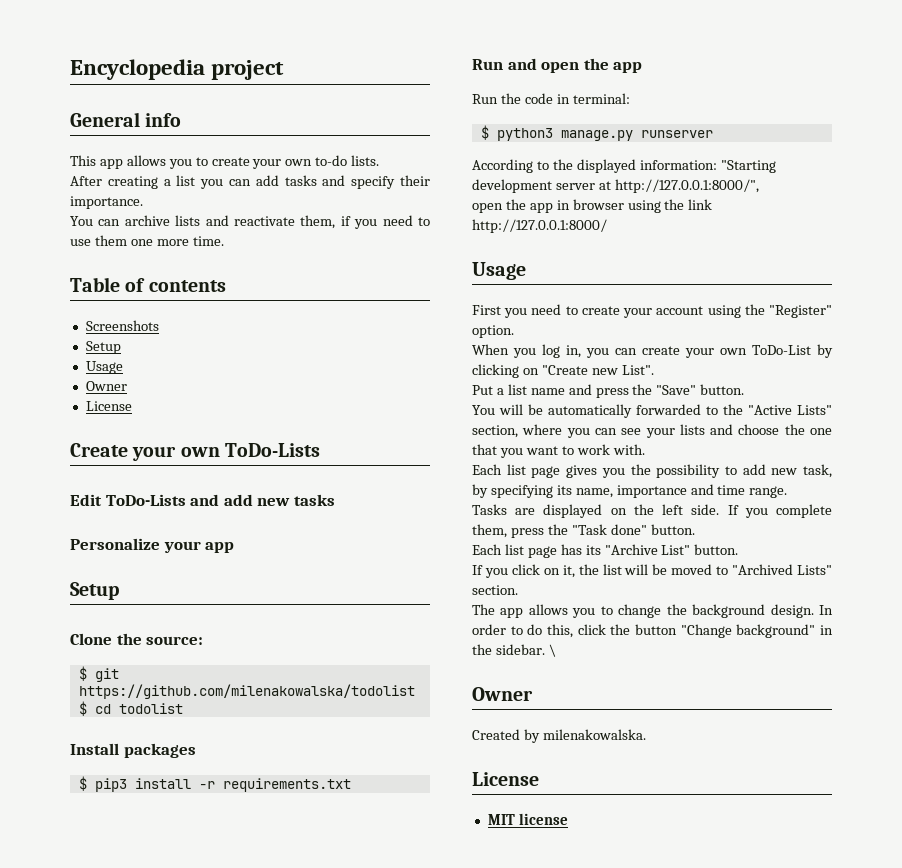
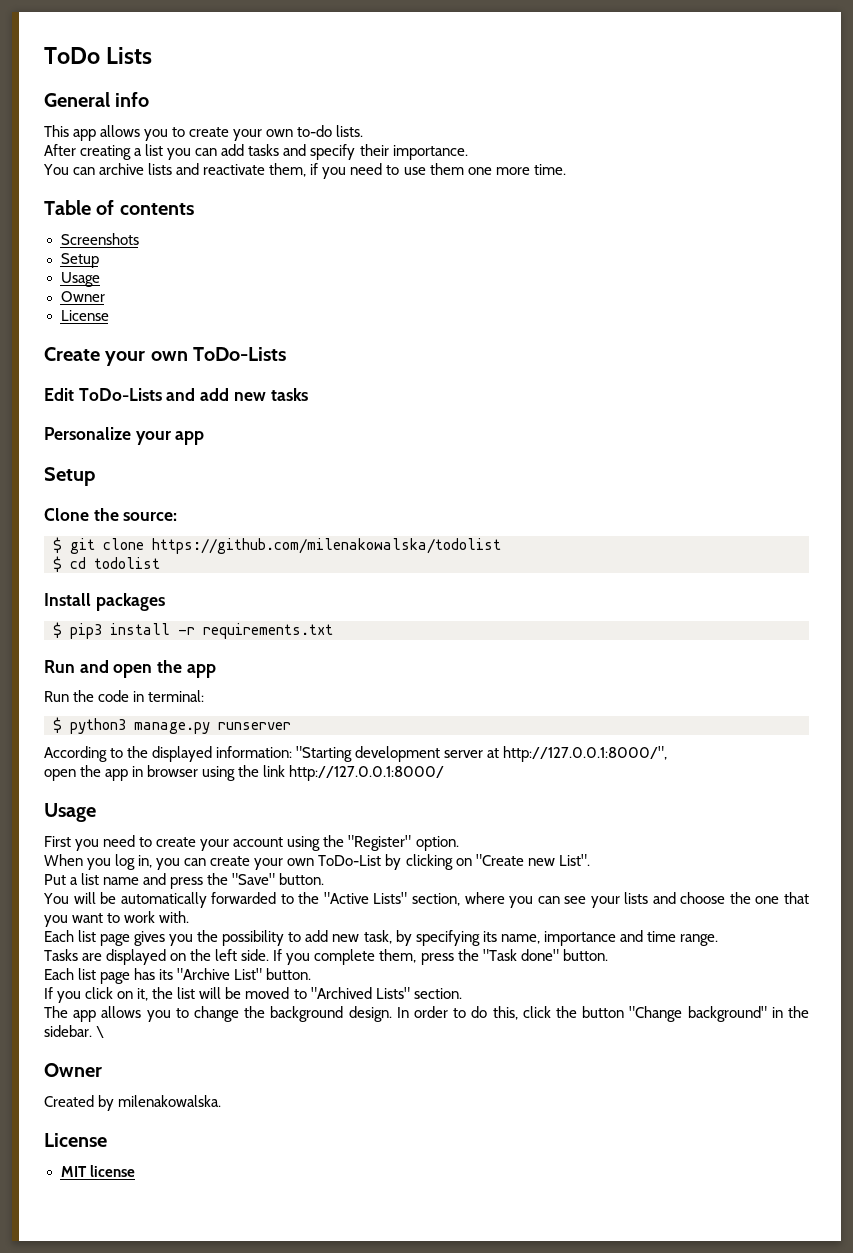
[70,59,285,80] Encyclopedia project -> [44,47,153,64] ToDo Lists
(119, 675) none -> [103,538,144,550] clone

